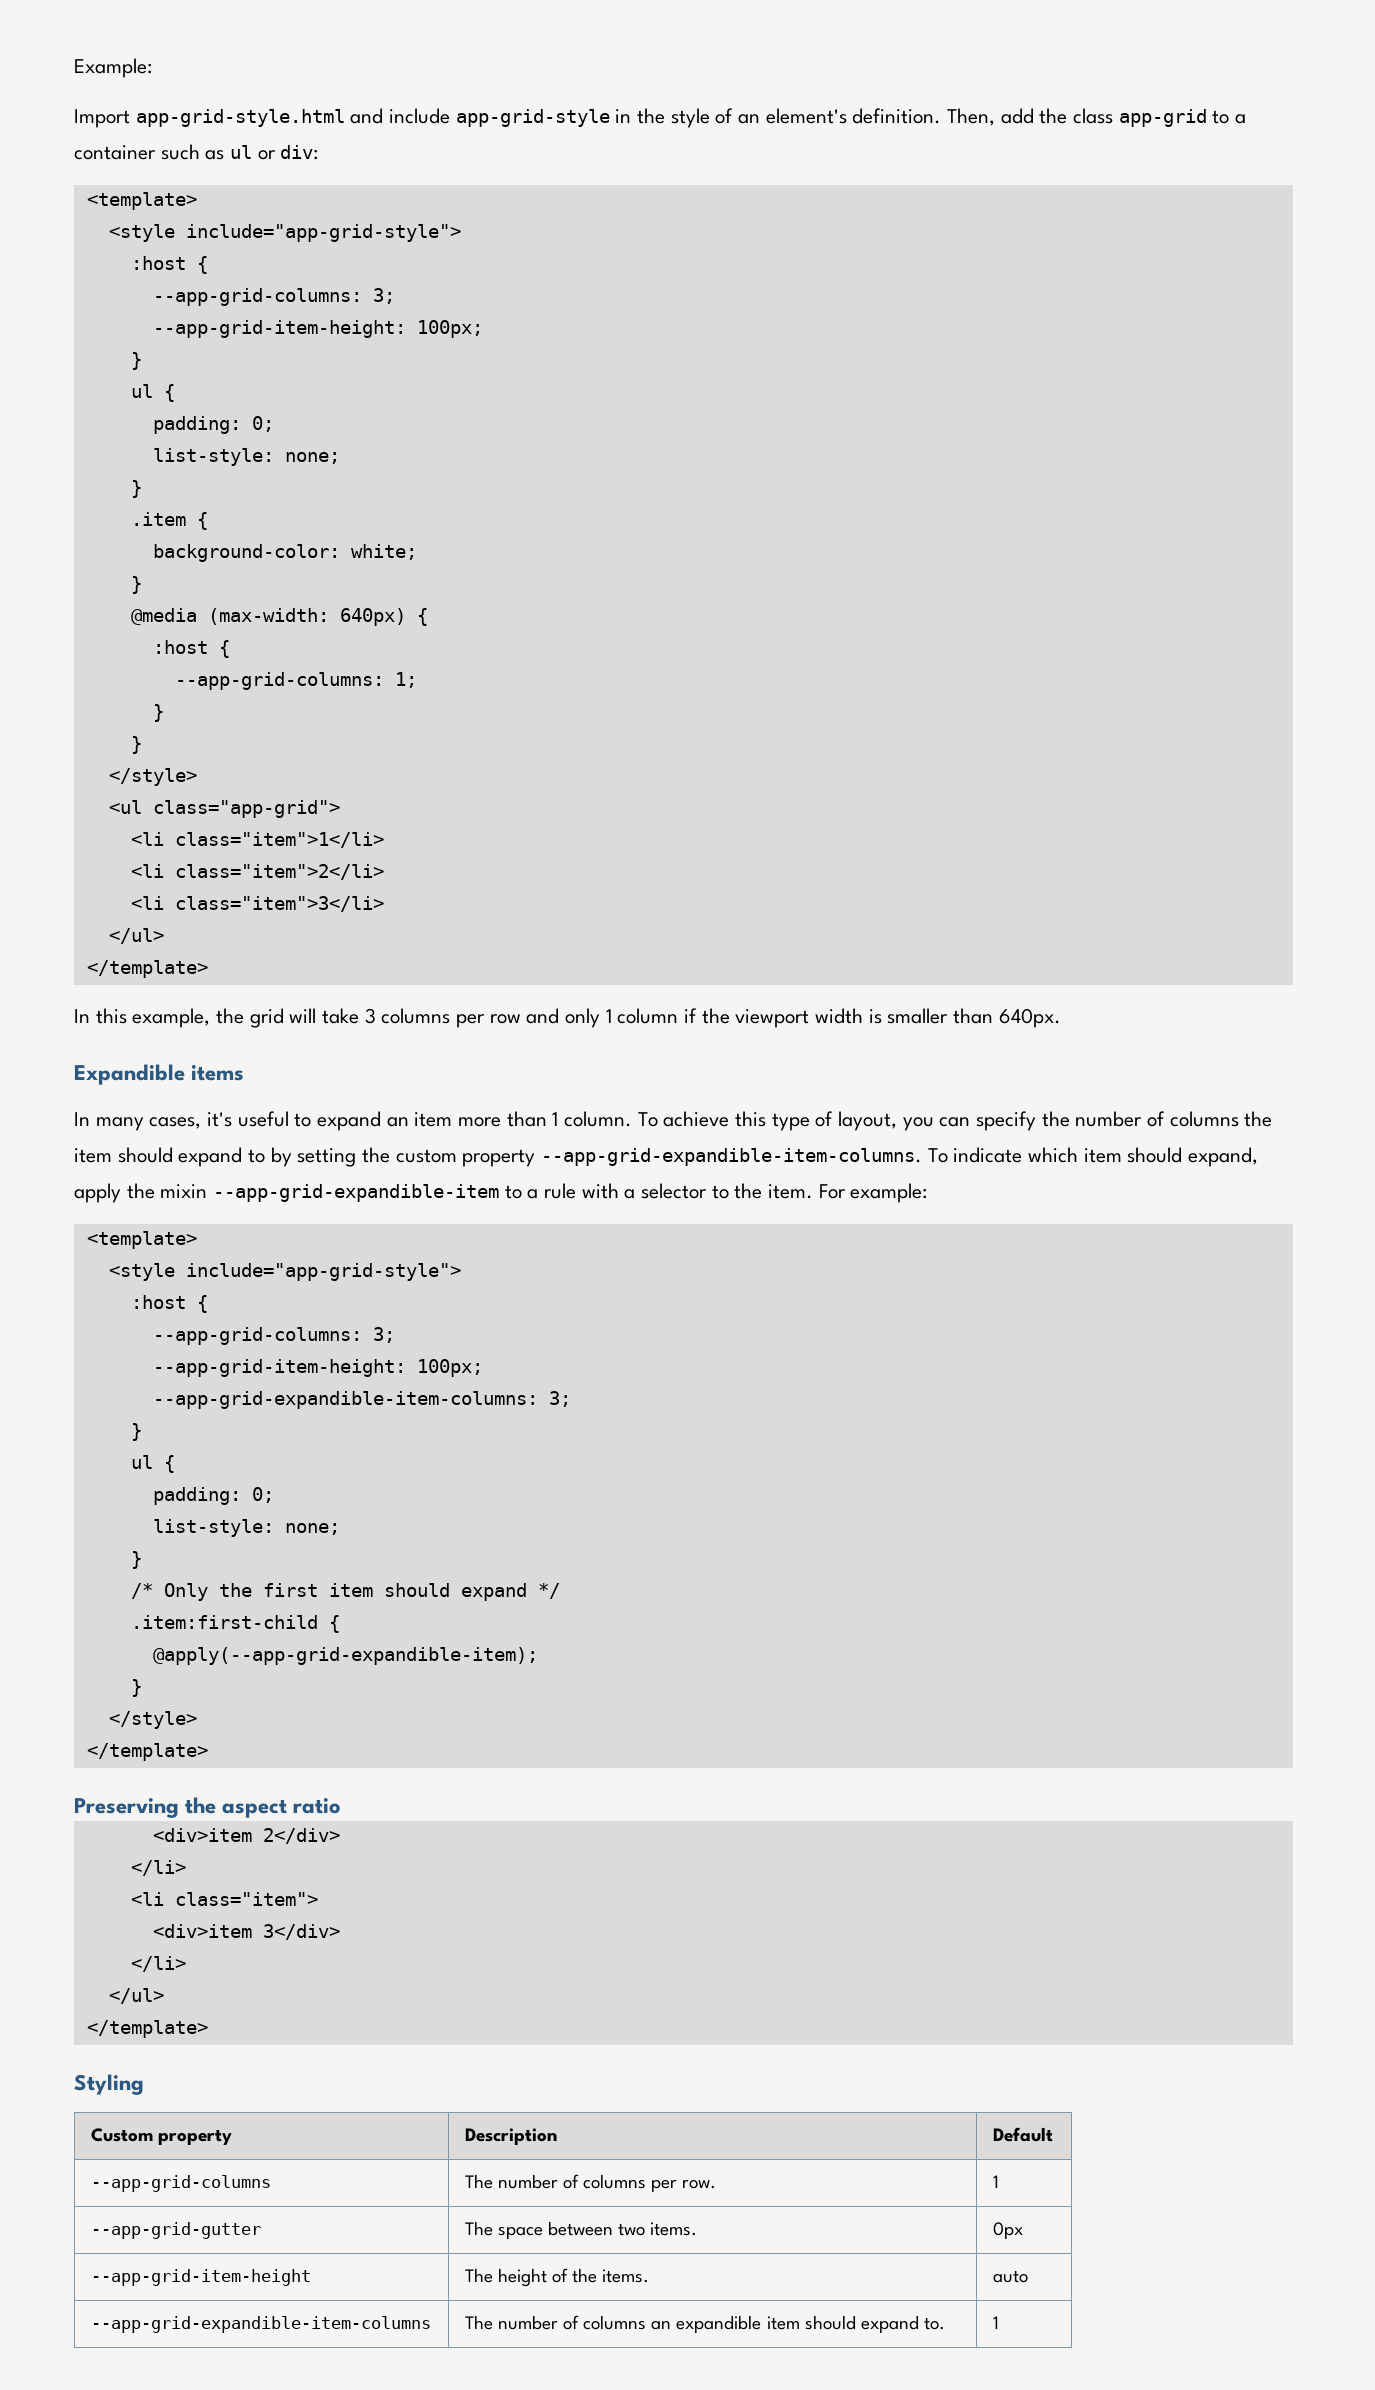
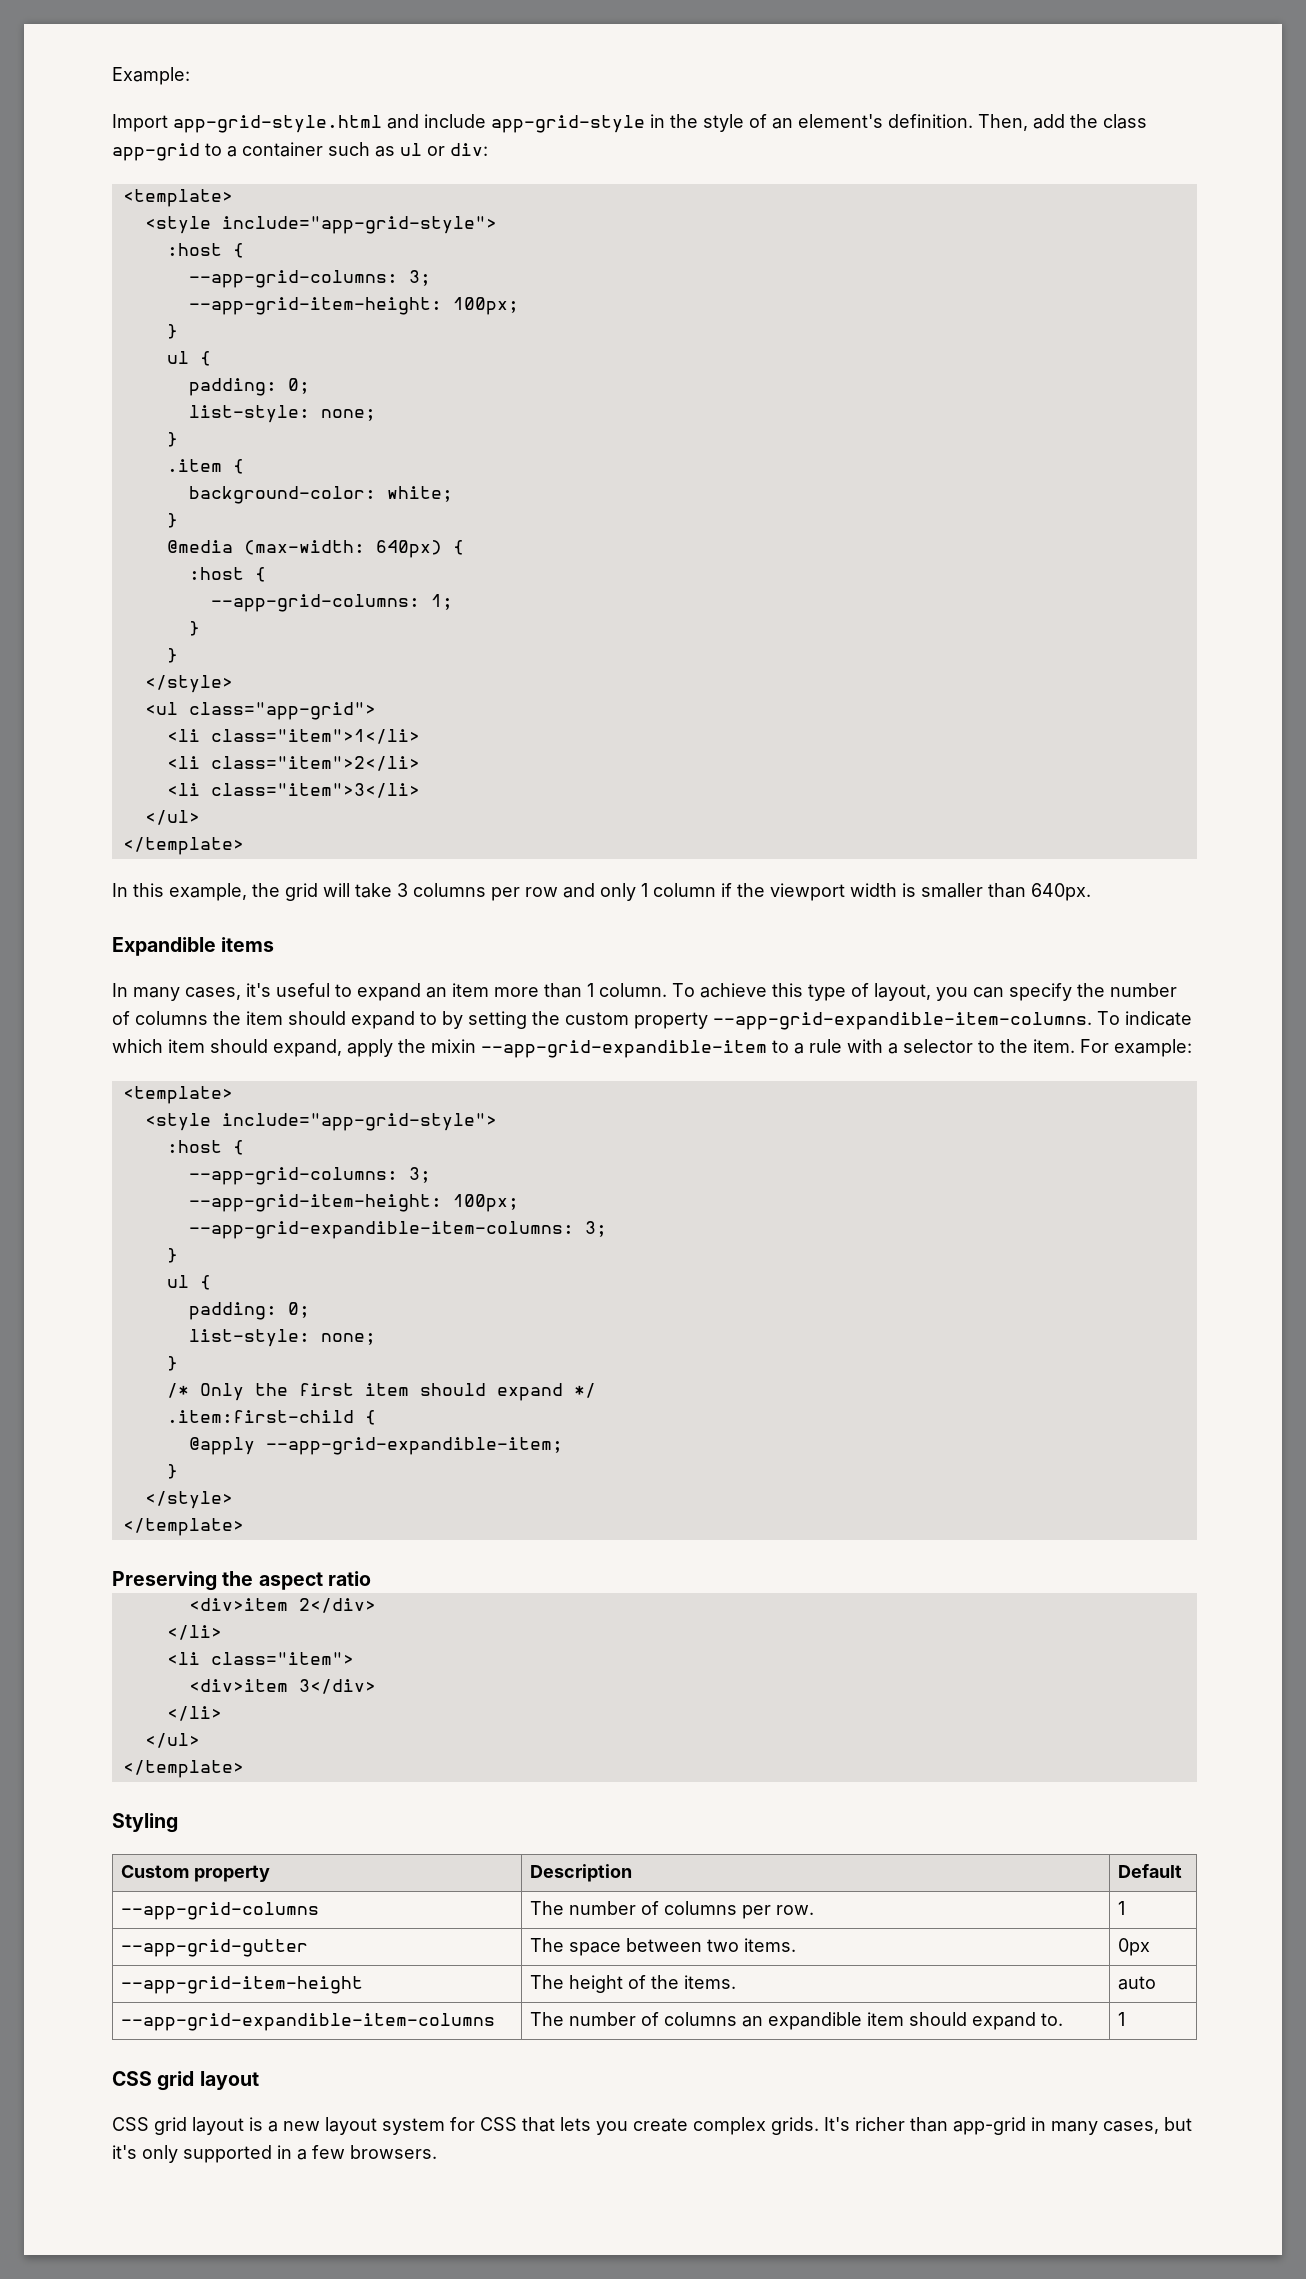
[152,1647,538,1665] @apply(--app-grid-expandible-item); -> [188,1437,563,1455] @apply --app-grid-expandible-item;
(999, 2322) none -> [112,2071,259,2091] [112,2117,1192,2135] [112,2145,437,2163] // CSS grid layout // CSS grid layout is a new layout system for CSS that lets you create complex grids. It's richer than app-grid in many cases, but it's only supported in a few browsers.

